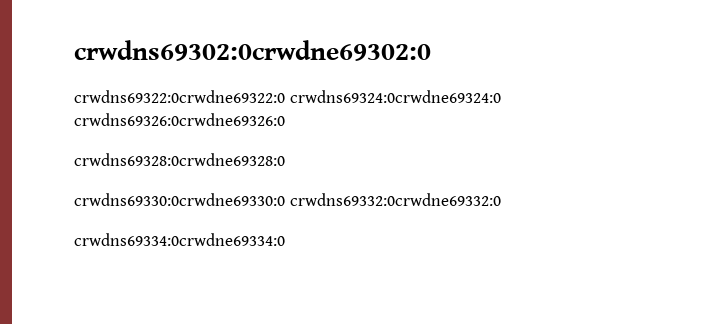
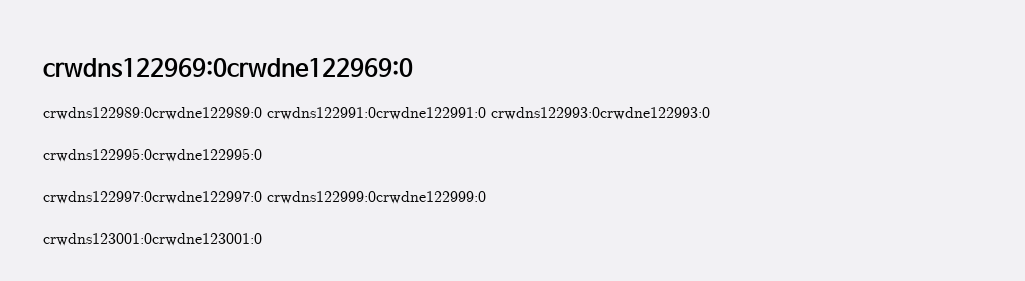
[74,40,431,61] [74,90,501,103] [74,113,285,126] [74,153,285,166] [74,193,501,206] [74,233,285,246] crwdns69302:0crwdne69302:0 // crwdns69322:0crwdne69322:0 crwdns69324:0crwdne69324:0 crwdns69326:0crwdne69326:0 // crwdns69328:0crwdne69328:0 // crwdns69330:0crwdne69330:0 crwdns69332:0crwdne69332:0 // crwdns69334:0crwdne69334:0 -> [43,58,413,78] [43,107,710,120] [43,148,262,162] [43,191,486,204] [43,233,262,246] crwdns122969:0crwdne122969:0 // crwdns122989:0crwdne122989:0 crwdns122991:0crwdne122991:0 crwdns122993:0crwdne122993:0 // crwdns122995:0crwdne122995:0 // crwdns122997:0crwdne122997:0 crwdns122999:0crwdne122999:0 // crwdns123001:0crwdne123001:0

